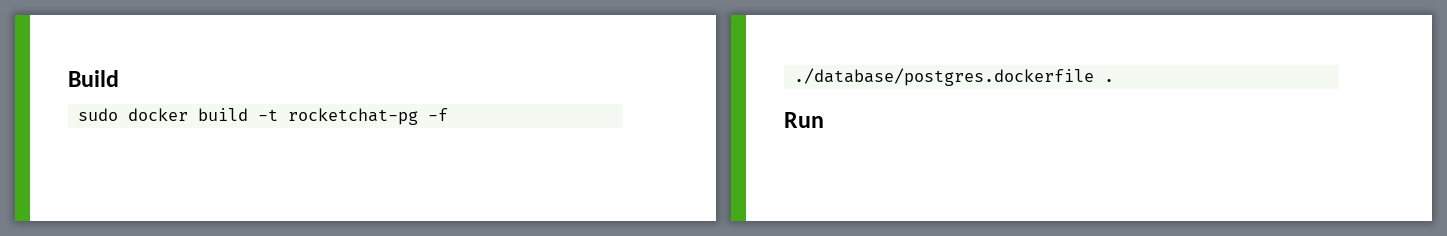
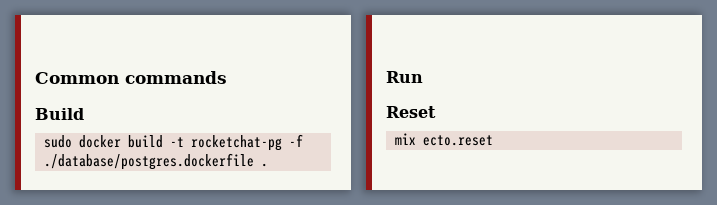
(68, 78) none -> [35,71,227,84] Common commands //
(824, 120) none -> [386,106,436,118] [394,133,493,146] // Reset // mix ecto.reset

